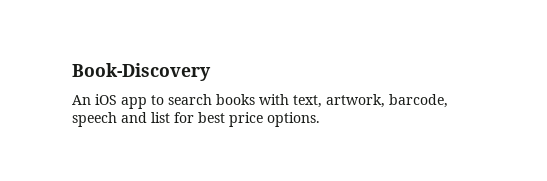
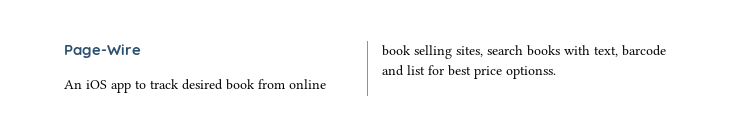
[72,63,211,81] Book-Discovery -> [64,44,141,58] Page-Wire
(164, 100) none -> [150,79,326,90] [382,45,483,59] track desired book from online book selling sites,
[326,94,448,108] [72,112,117,127] artwork, barcode, speech -> [622,45,666,56] barcode
[267,112,320,127] options. -> [506,66,556,79] optionss.

